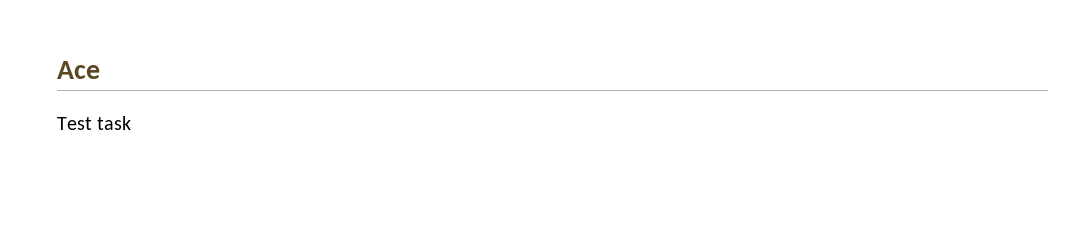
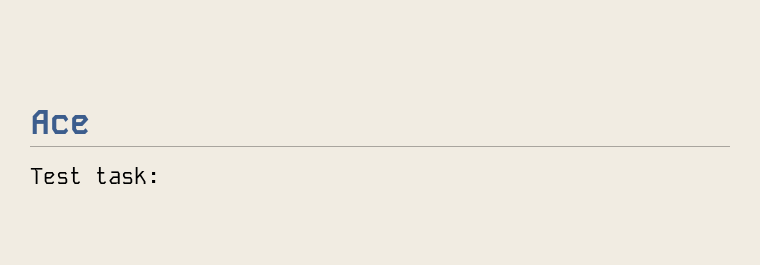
[97,116,132,130] task -> [95,167,160,184] task:

